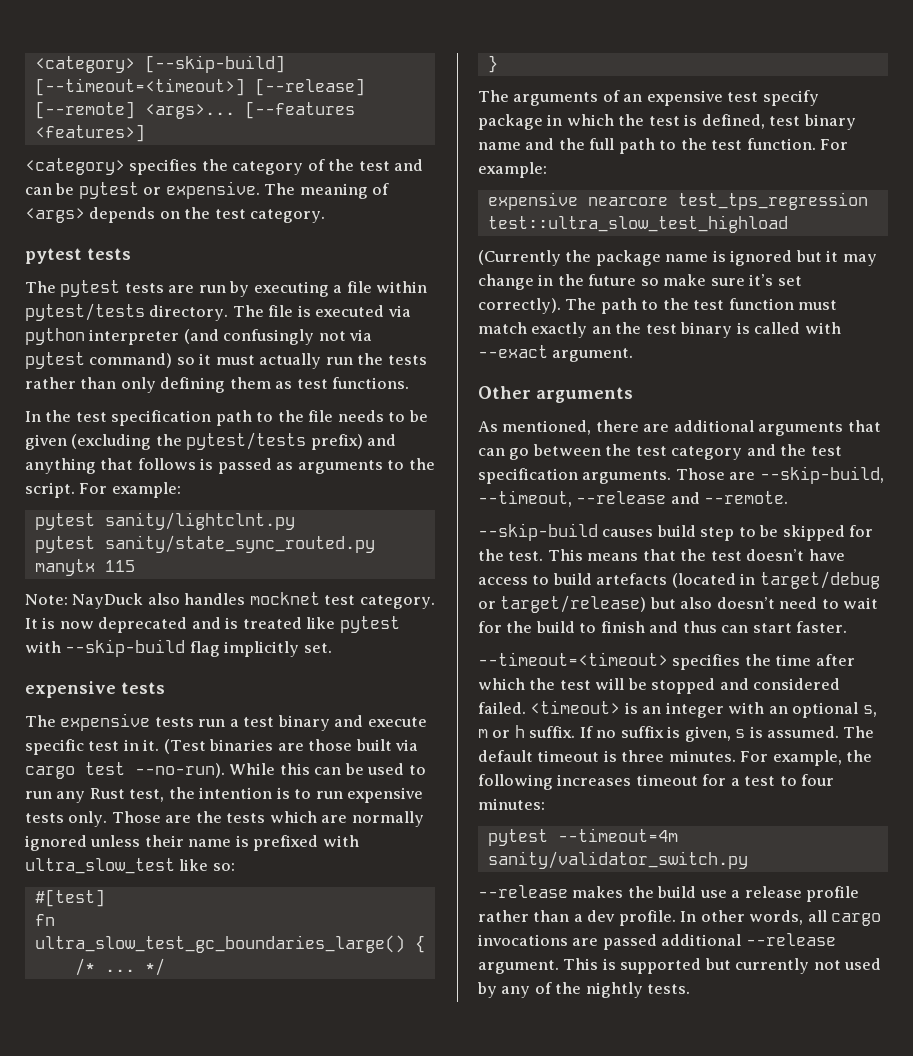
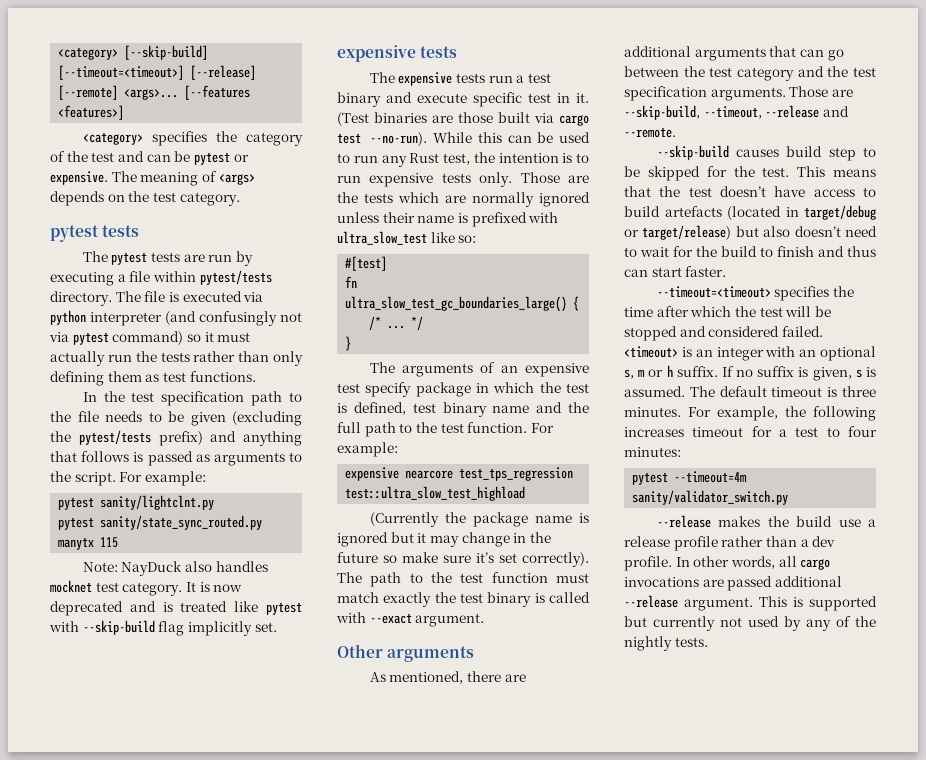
[591,326,611,334] an -> (432, 599) none

